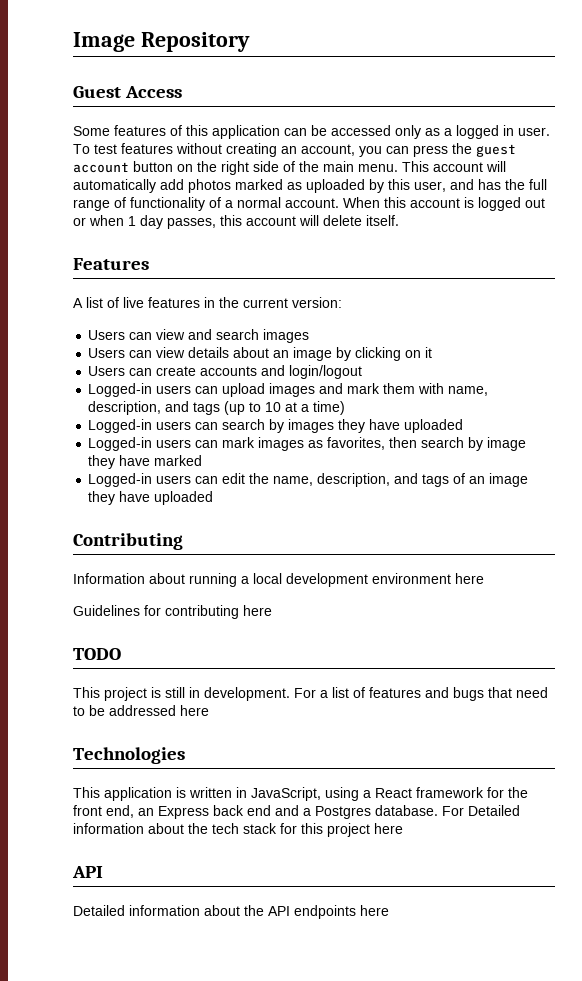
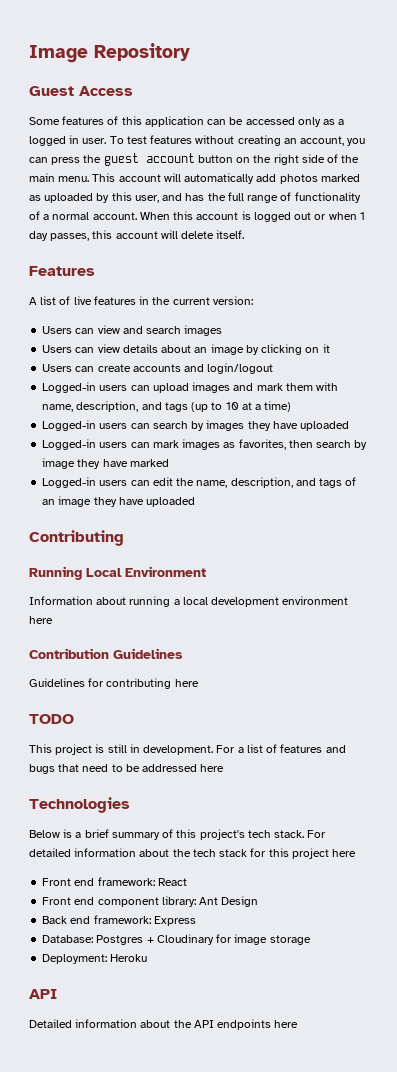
(183, 541) none -> [29,566,206,580] // Running Local Environment
(484, 578) none -> [29,648,183,659] // Contribution Guidelines
[73,787,528,801] [73,805,520,819] This application is written in JavaScript, using a React framework for the front end, an Express back end and a Postgres database. For Detailed -> [29,829,327,840] [29,848,71,857] Below is a brief summary of this project's tech stack. For detailed
(403, 828) none -> [42,877,187,886] [42,896,259,907] [42,915,196,926] [42,934,311,945] [42,954,148,964] // Front end framework: React // Front end component library: Ant Design // Back end framework: Express // Database: Postgres + Cloudinary for image storage // Deployment: Heroku

